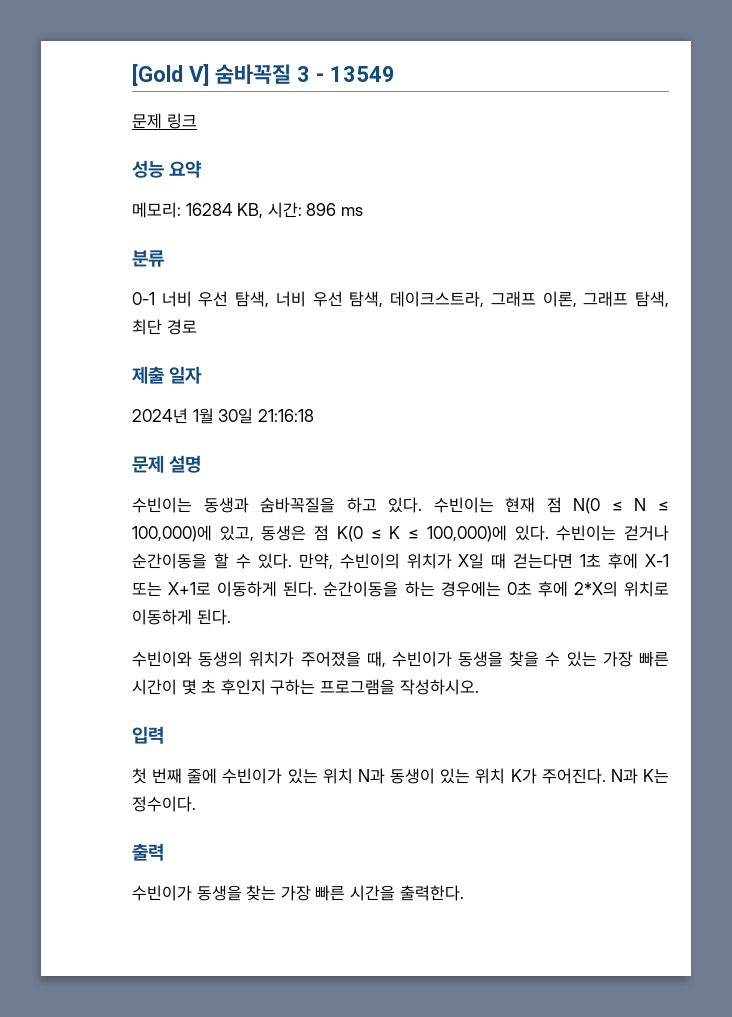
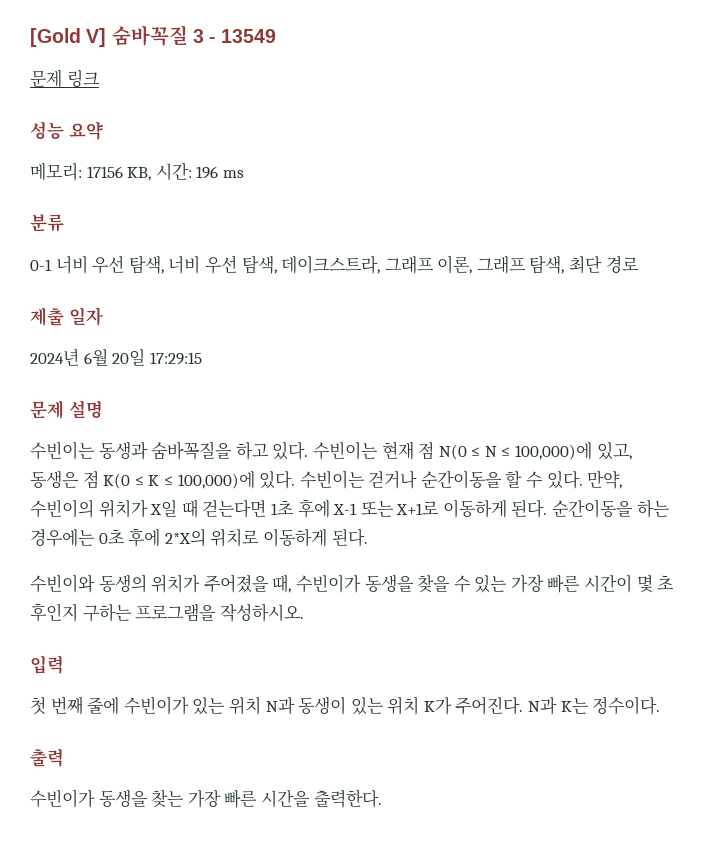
[185,203,233,216] 16284 -> [86,166,123,178] 17156
[306,203,337,216] 896 -> [196,166,219,179] 196
[192,408,314,424] 1월 30일 21:16:18 -> [83,349,202,366] 6월 20일 17:29:15

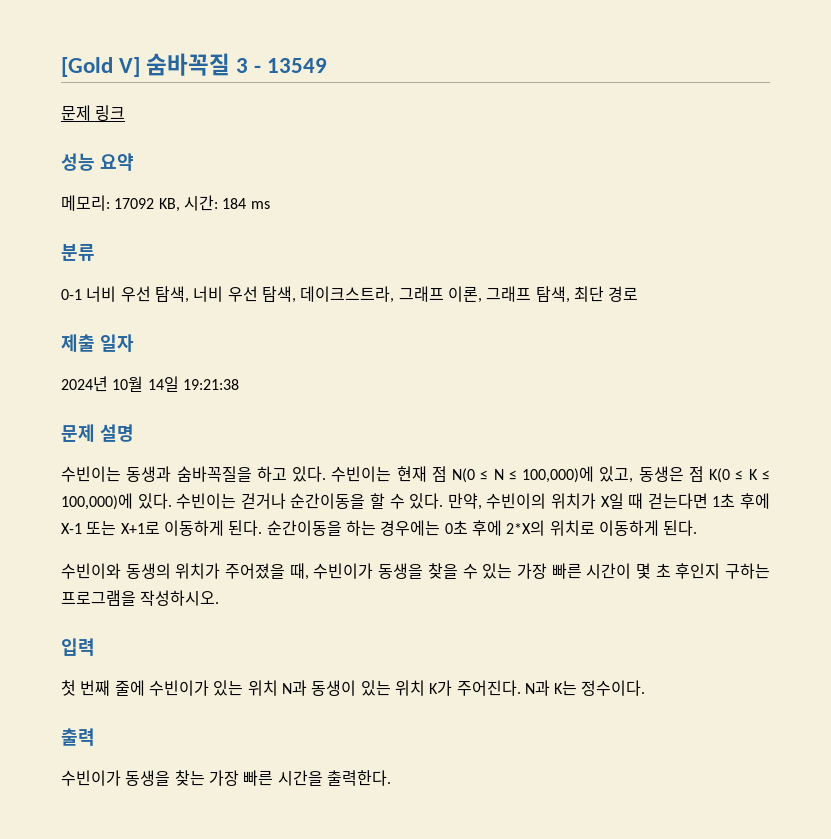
[86,166,123,178] 17156 -> [114,198,155,209] 17092
[196,166,219,179] 196 -> [222,198,247,209] 184
[83,349,202,366] 6월 20일 17:29:15 -> [112,376,239,392] 10월 14일 19:21:38

